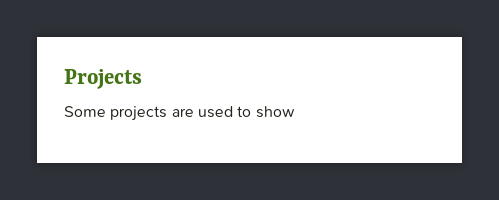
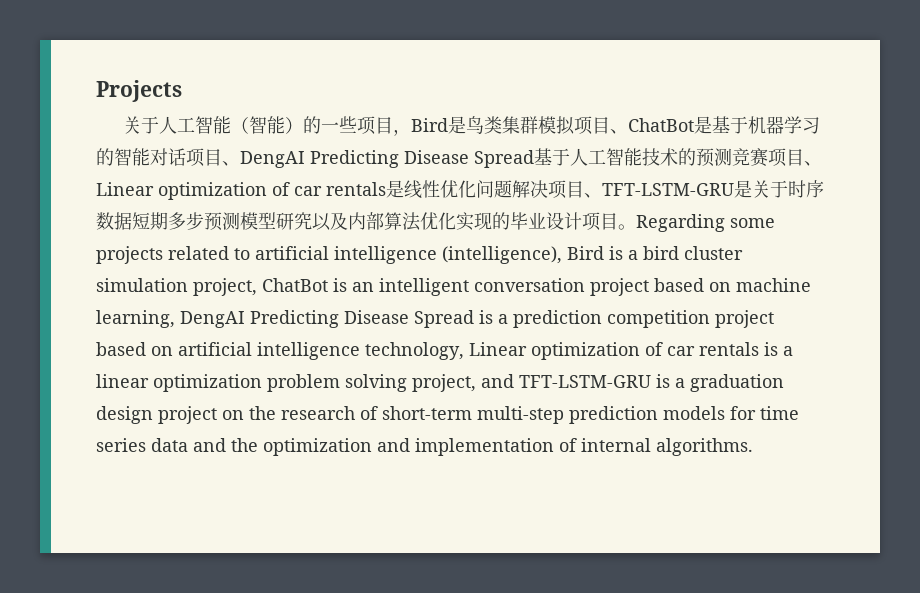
[64,106,295,121] Some projects are used to show -> [123,116,821,136] [96,148,822,168] [96,180,824,200] [96,212,775,232] [96,246,743,264] [96,278,811,296] [96,310,774,328] [96,342,793,360] [96,374,784,392] [96,406,799,424] [96,438,753,456] 关于人工智能（智能）的一些项目，Bird是鸟类集群模拟项目、ChatBot是基于机器学习的智能对话项目、DengAI Predicting Disease Spread基于人工智能技术的预测竞赛项目、Linear optimization of car rentals是线性优化问题解决项目、TFT-LSTM-GRU是关于时序数据短期多步预测模型研究以及内部算法优化实现的毕业设计项目。Regarding some projects related to artificial intelligence (intelligence), Bird is a bird cluster simulation project, ChatBot is an intelligent conversation project based on machine learning, DengAI Predicting Disease Spread is a prediction competition project based on artificial intelligence technology, Linear optimization of car rentals is a linear optimization problem solving project, and TFT-LSTM-GRU is a graduation design project on the research of short-term multi-step prediction models for time series data and the optimization and implementation of internal algorithms.

